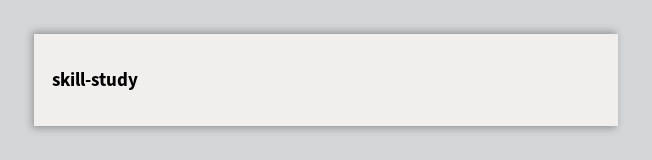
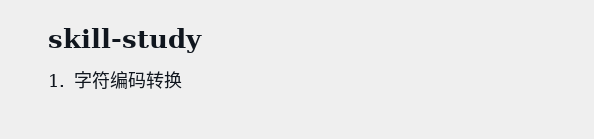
(138, 81) none -> [48,71,183,90] // 1.字符编码转换

